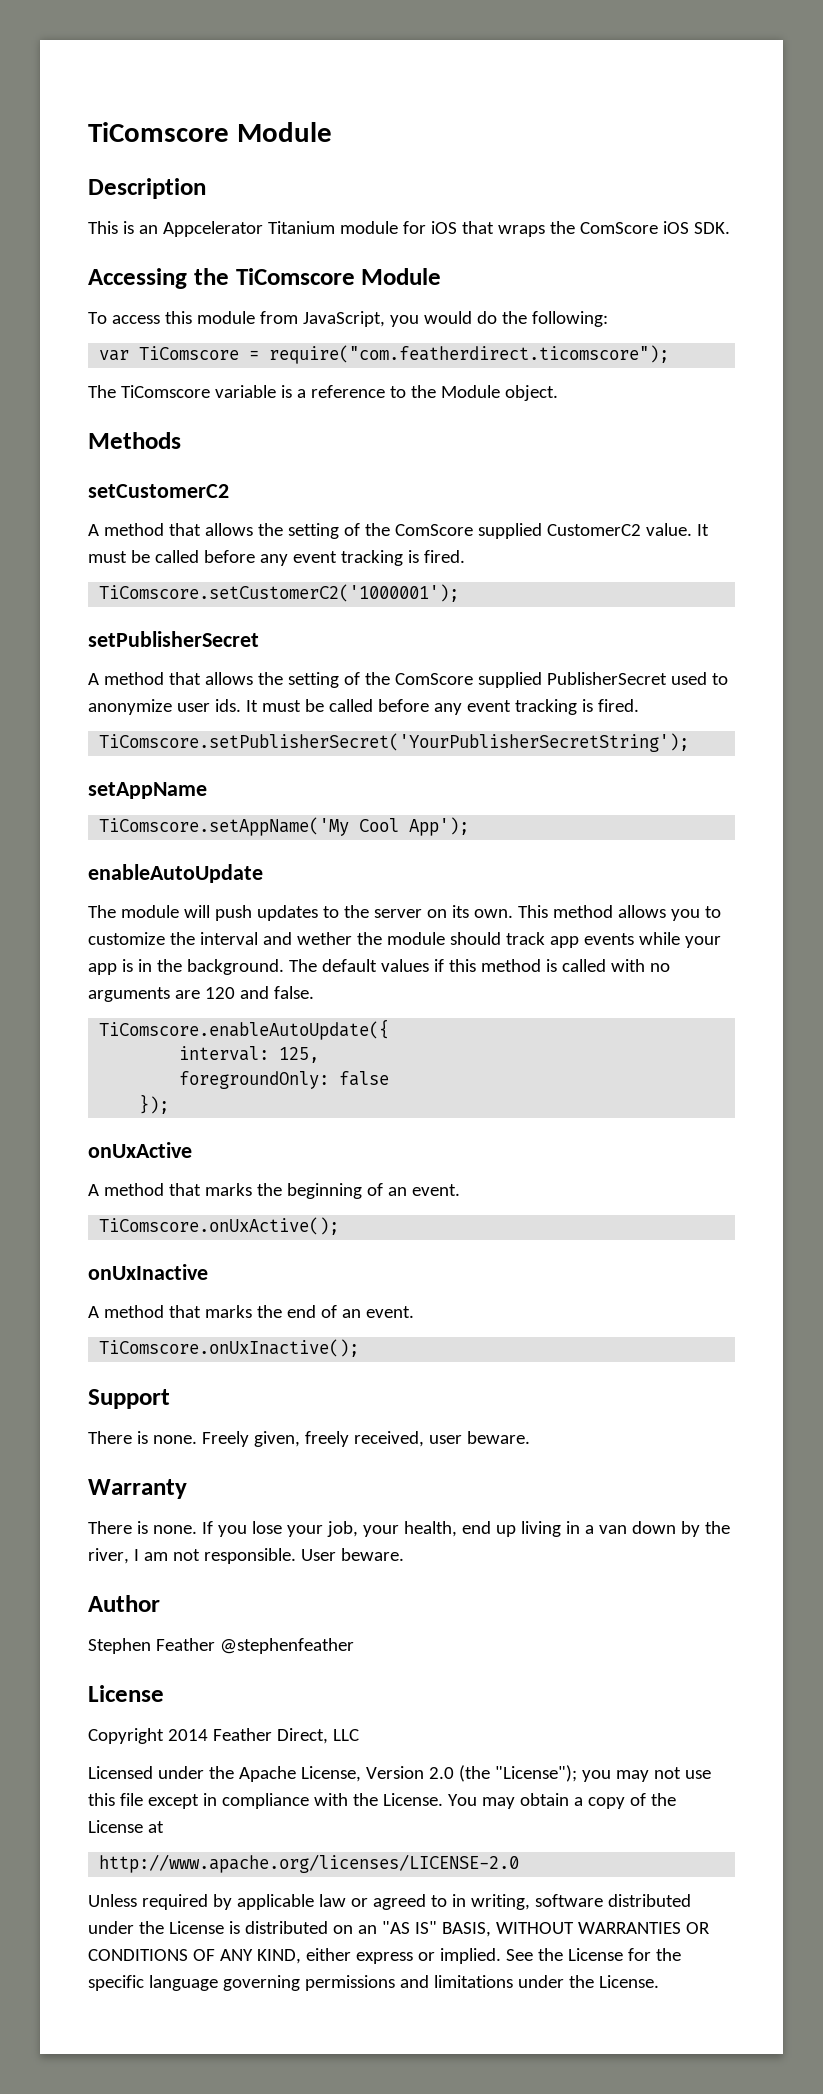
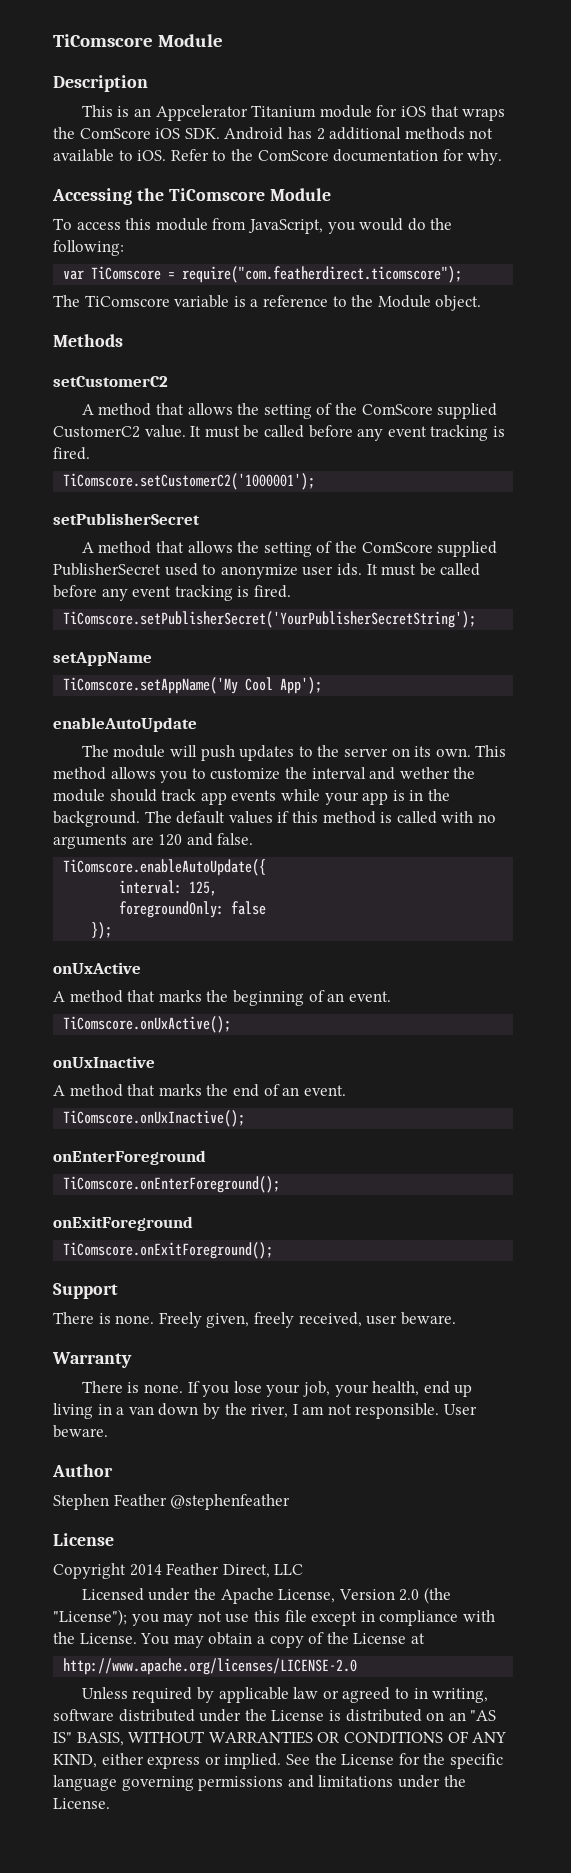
(730, 228) none -> [224,127,494,140] [53,149,503,165] Android has 2 additional methods not available to iOS. Refer to the ComScore documentation for why.
(360, 1348) none -> [53,1150,206,1165] [63,1176,281,1193] [53,1216,193,1231] [63,1242,274,1259] // onEnterForeground // TiComscore.onEnterForeground(); // onExitForeground // TiComscore.onExitForeground();

